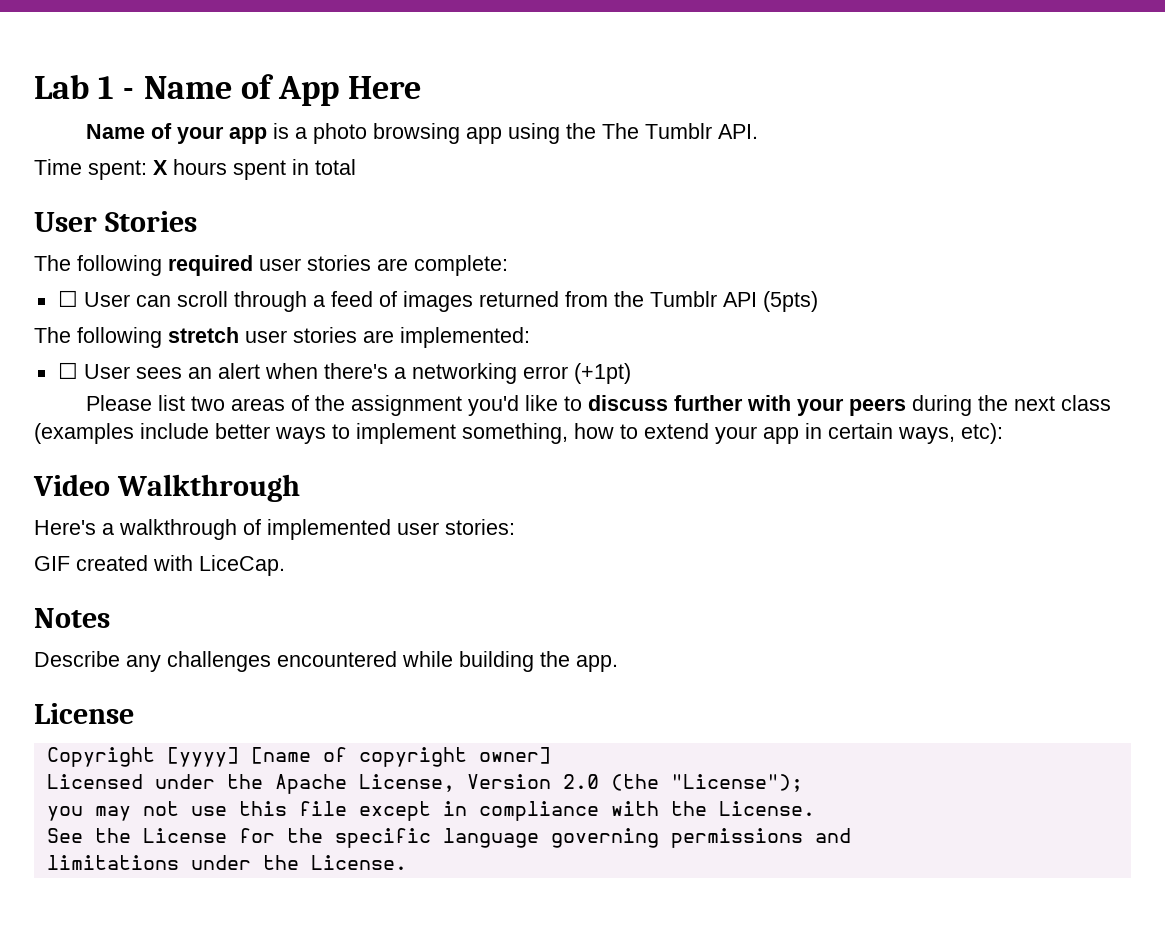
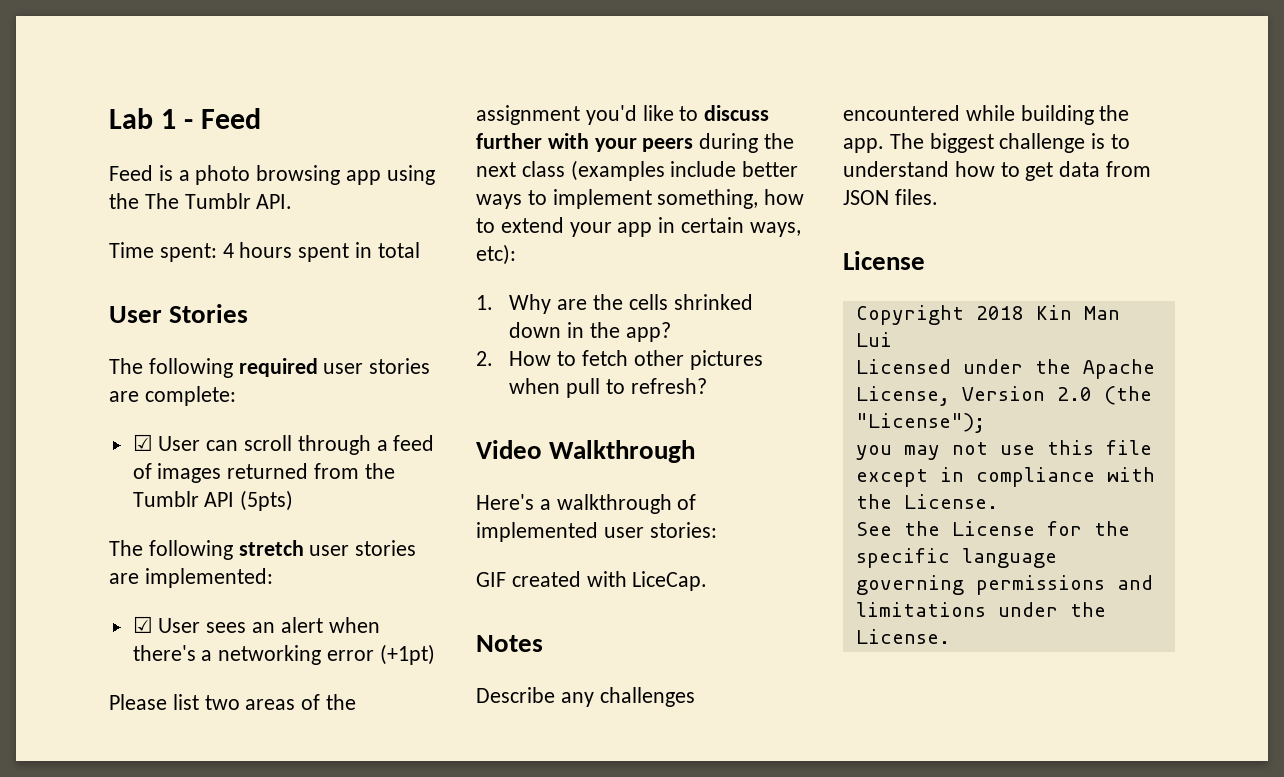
[143,74,422,106] [86,123,268,144] Name of App Here // Name of your app -> [201,108,262,129] [109,165,153,181] Feed // Feed
[153,160,168,175] X -> [222,243,234,258] 4
[57,290,78,307] ☐ -> [132,434,153,451] ☑
[57,362,78,379] ☐ -> [132,616,153,633] ☑
(1003, 433) none -> [476,294,753,314] [509,322,671,342] [476,350,763,370] [509,378,707,398] // 1. Why are the cells shrinked down in the app? // 2. How to fetch other pictures when pull to refresh?
[34,703,134,724] [46,747,551,767] // License // Copyright [yyyy] [name of copyright owner] -> [889,133,1131,153] [843,161,1152,181] [843,189,938,205] [843,251,925,270] [855,305,1120,325] [855,332,892,347] The biggest challenge is to understand how to get data from JSON files. // License // Copyright 2018 Kin Man Lui

